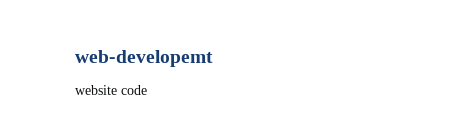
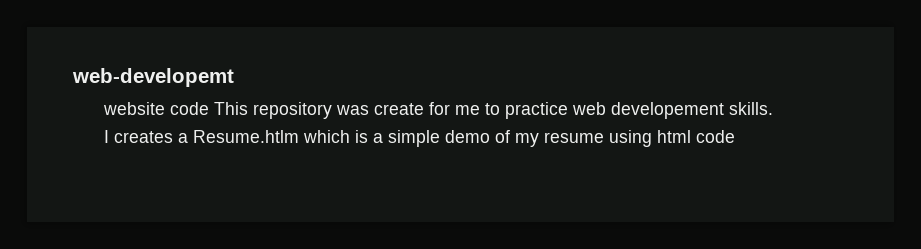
(147, 90) none -> [213,102,773,119] [103,130,735,147] This repository was create for me to practice web developement skills. // I creates a Resume.htlm which is a simple demo of my resume using html code

